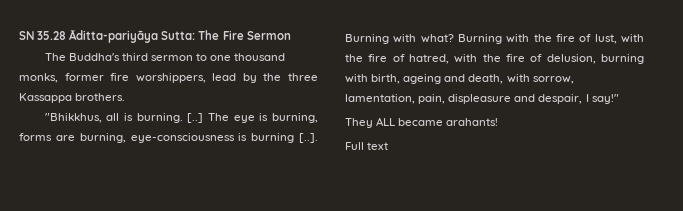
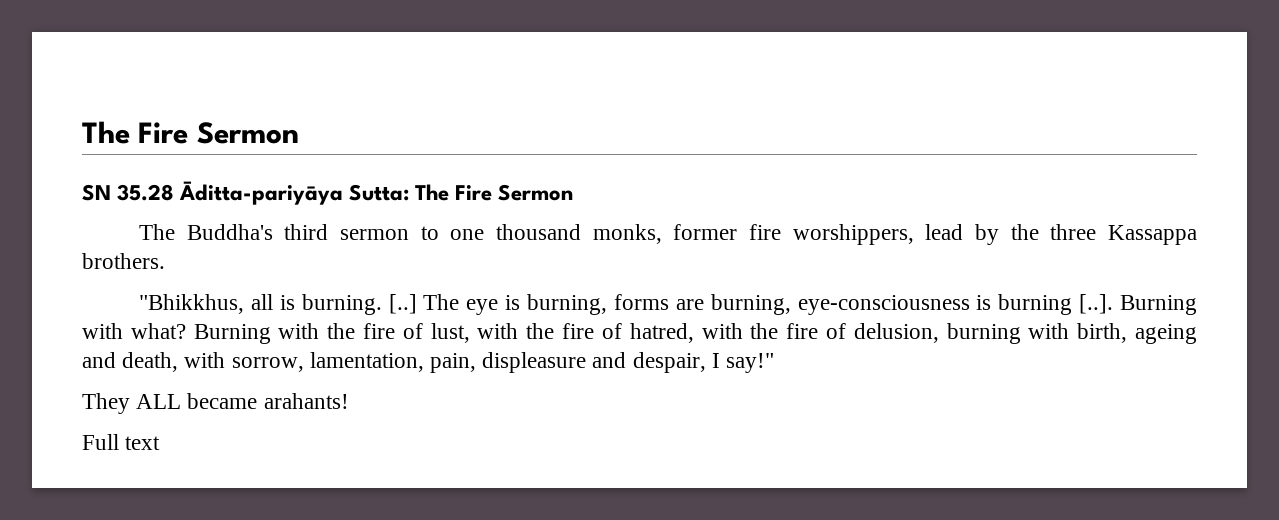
(19, 35) none -> [82,121,299,144] The Fire Sermon //

